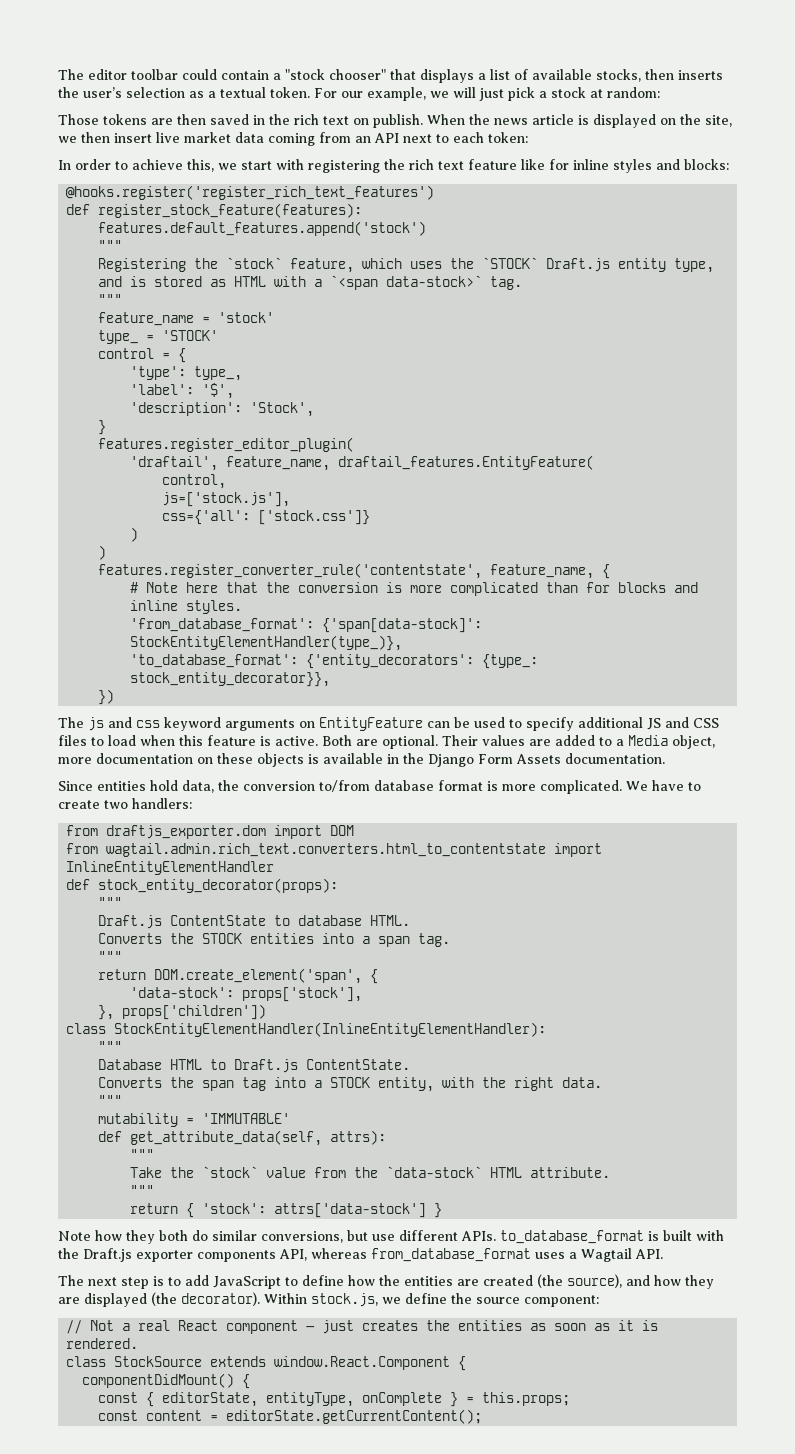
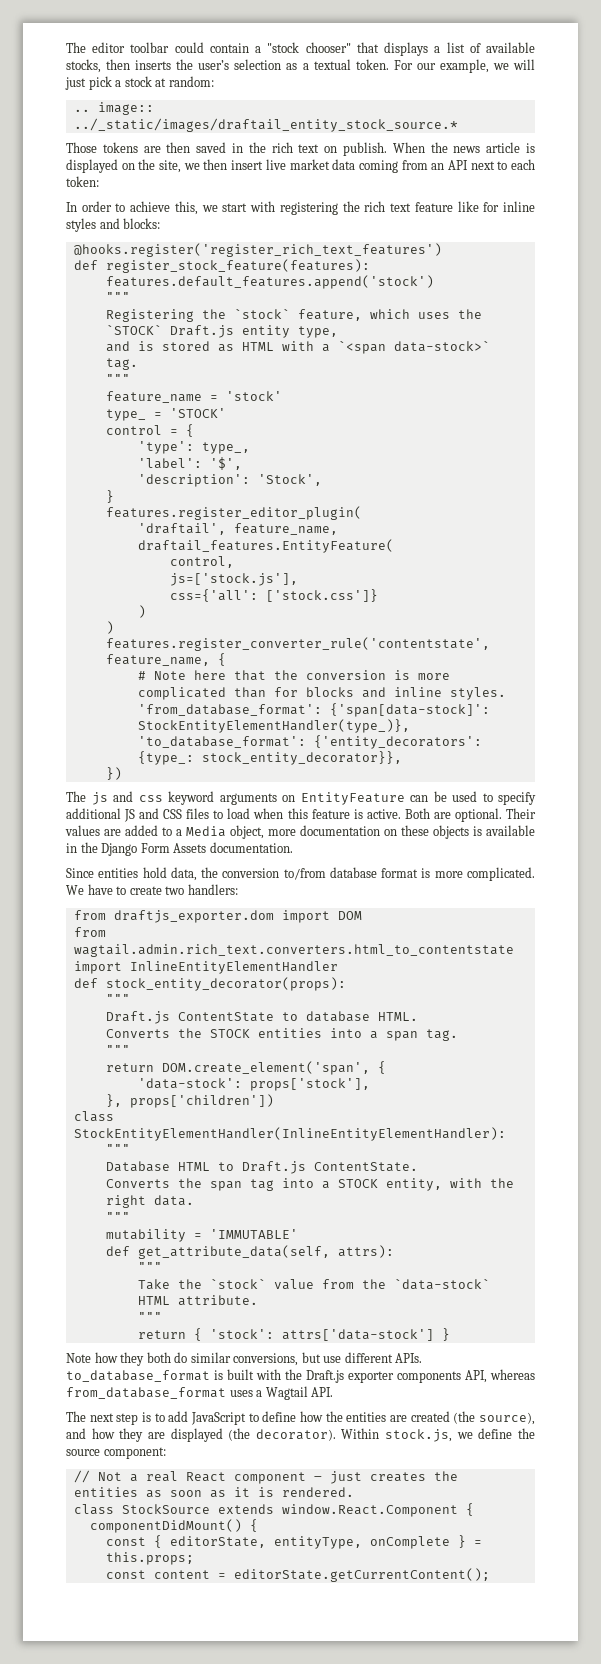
(660, 92) none -> [73,102,154,115] [73,118,458,132] // .. image:: ../_static/images/draftail_entity_stock_source.*

